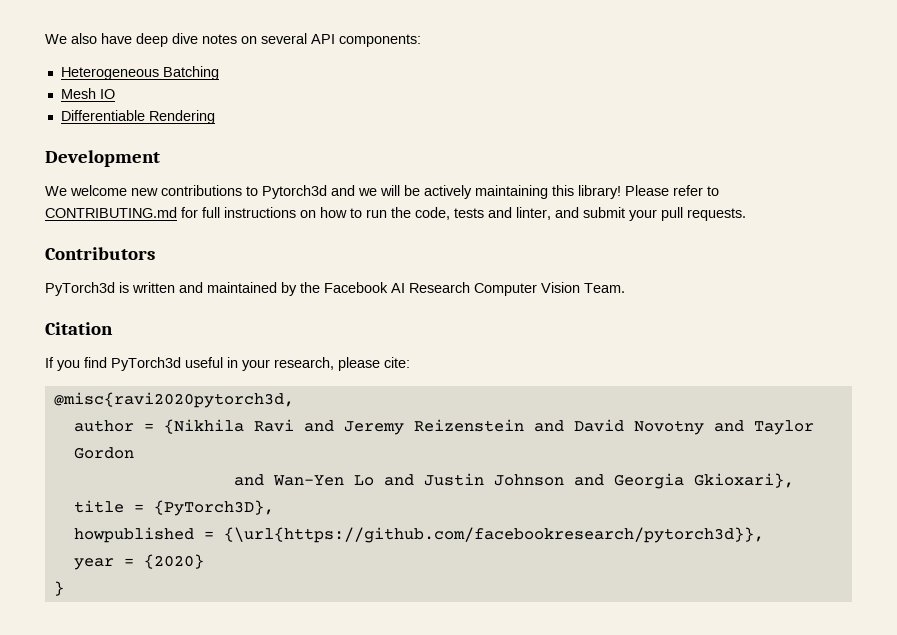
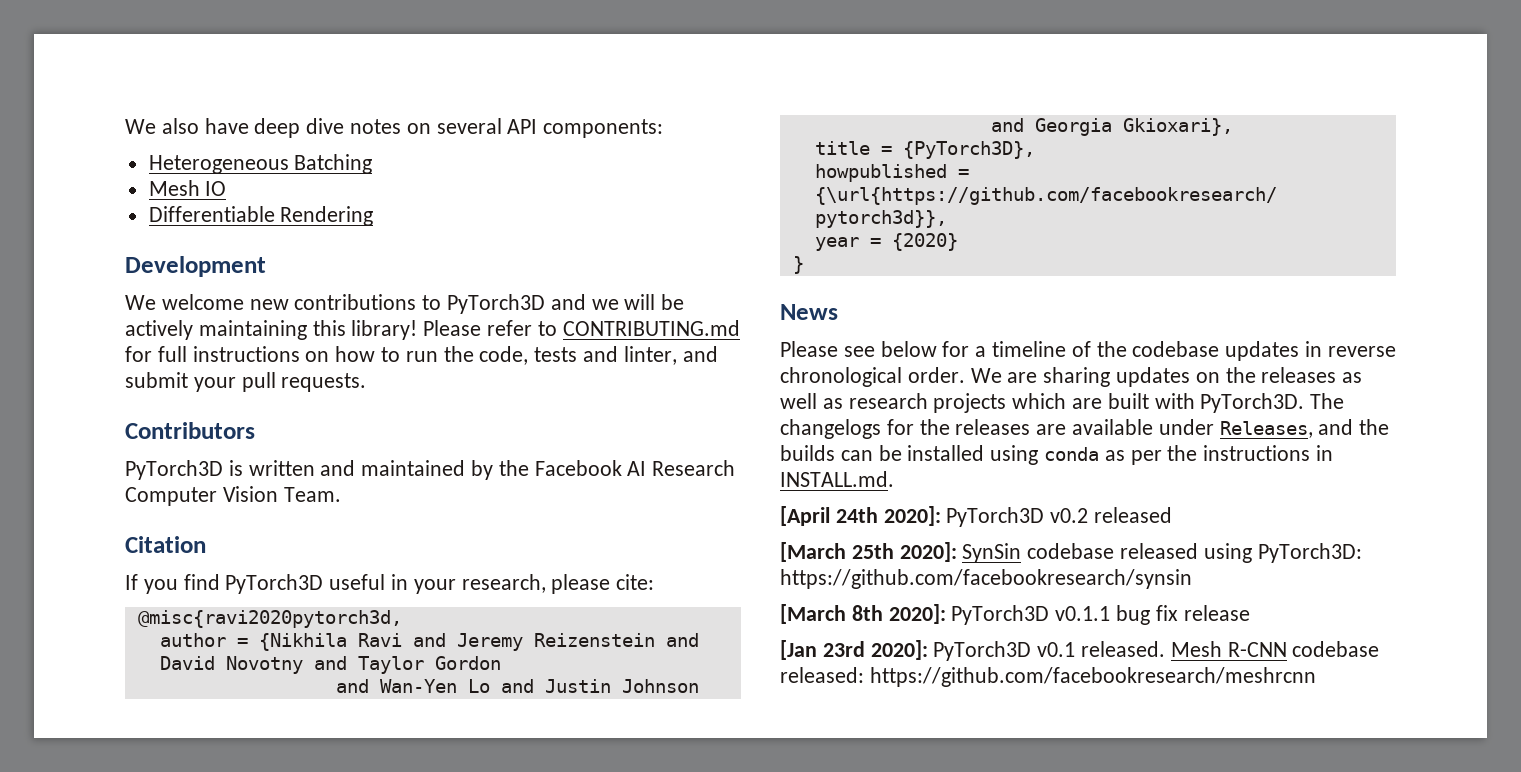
[262,185,327,199] Pytorch3d -> [447,294,546,314] PyTorch3D
[45,282,115,296] PyTorch3d -> [125,460,223,480] PyTorch3D
[111,357,181,371] PyTorch3d -> [225,574,324,594] PyTorch3D
(64, 588) none -> [780,304,838,320] [780,341,1396,361] [780,367,1363,387] [780,393,1345,413] [780,419,1390,439] [780,445,1334,465] [780,471,894,487] [780,506,1173,527] [780,542,1362,563] [780,569,1192,589] [780,604,1250,625] [780,640,1380,661] [780,667,1316,687] // News // Please see below for a timeline of the codebase updates in reverse chronological order. We are sharing updates on the releases as well as research projects which are built with PyTorch3D. The changelogs for the releases are available under Releases, and the builds can be installed using conda as per the instructions in INSTALL.md. // [April 24th 2020]: PyTorch3D v0.2 released // [March 25th 2020]: SynSin codebase released using PyTorch3D: https://github.com/facebookresearch/synsin // [March 8th 2020]: PyTorch3D v0.1.1 bug fix release // [Jan 23rd 2020]: PyTorch3D v0.1 released. Mesh R-CNN codebase released: https://github.com/facebookresearch/meshrcnn

